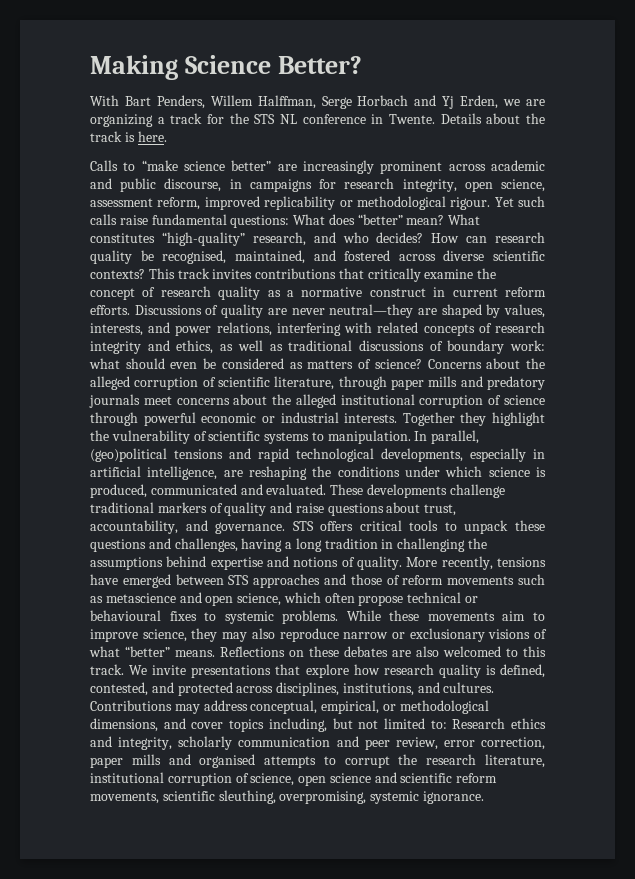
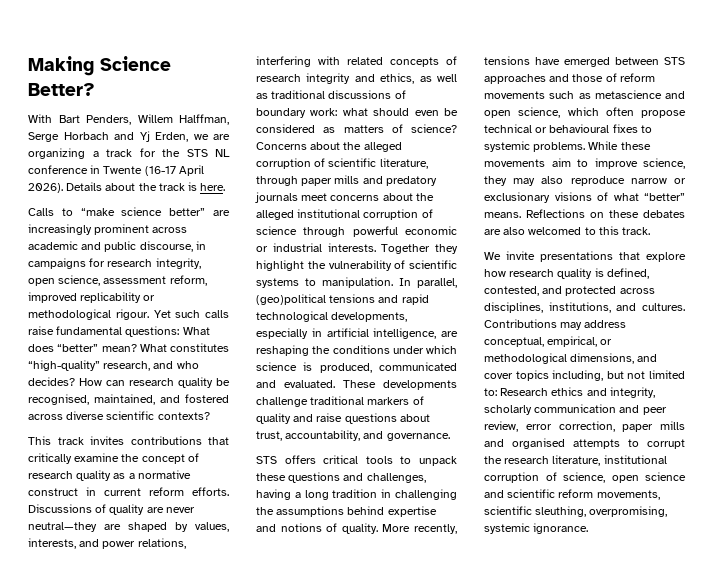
[389,114,435,124] Twente. -> [103,165,204,176] [28,183,63,193] Twente (16-17 April 2026).
(145, 274) none -> (210, 416) //
(286, 528) none -> (450, 437) //
(124, 669) none -> (651, 231) //

